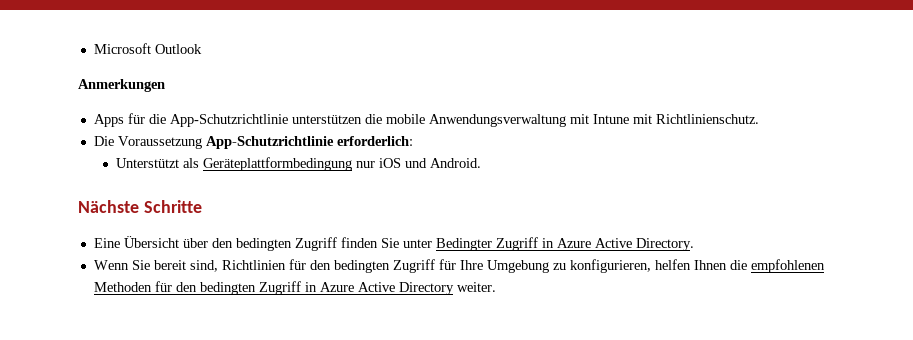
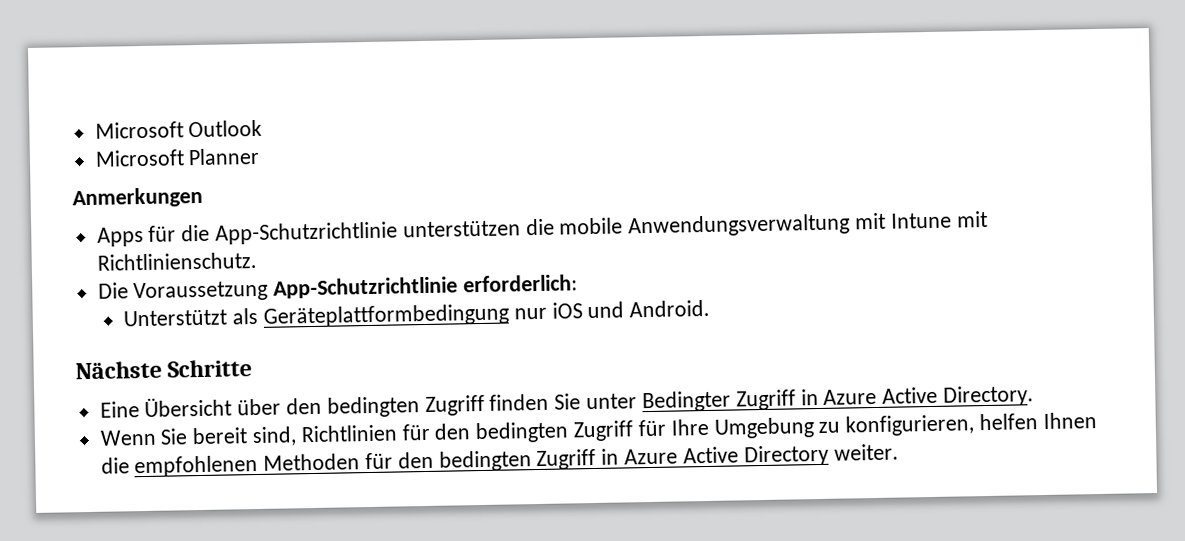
(202, 49) none -> [94,147,261,167] // Microsoft Planner

